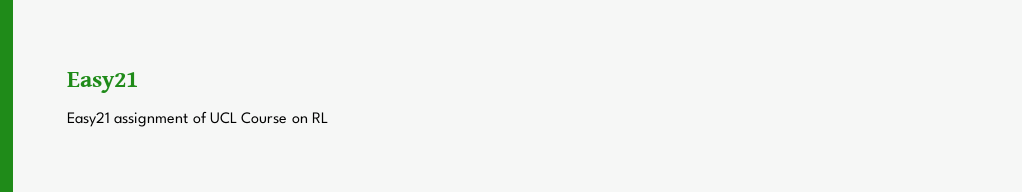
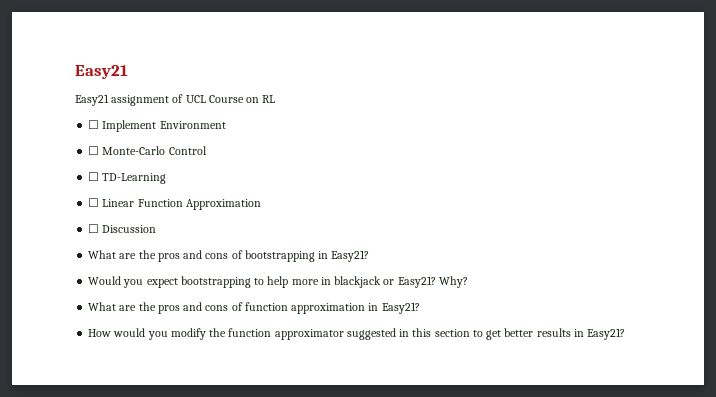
(328, 117) none -> [88,120,226,132] [88,146,207,155] [88,172,167,184] [88,198,261,210] [88,224,157,233] [88,250,370,262] [88,276,468,288] [88,302,420,314] [88,328,626,340] // ☐ Implement Environment // ☐ Monte-Carlo Control // ☐ TD-Learning // ☐ Linear Function Approximation // ☐ Discussion // What are the pros and cons of bootstrapping in Easy21? // Would you expect bootstrapping to help more in blackjack or Easy21? Why? // What are the pros and cons of function approximation in Easy21? // How would you modify the function approximator suggested in this section to get better results in Easy21?

